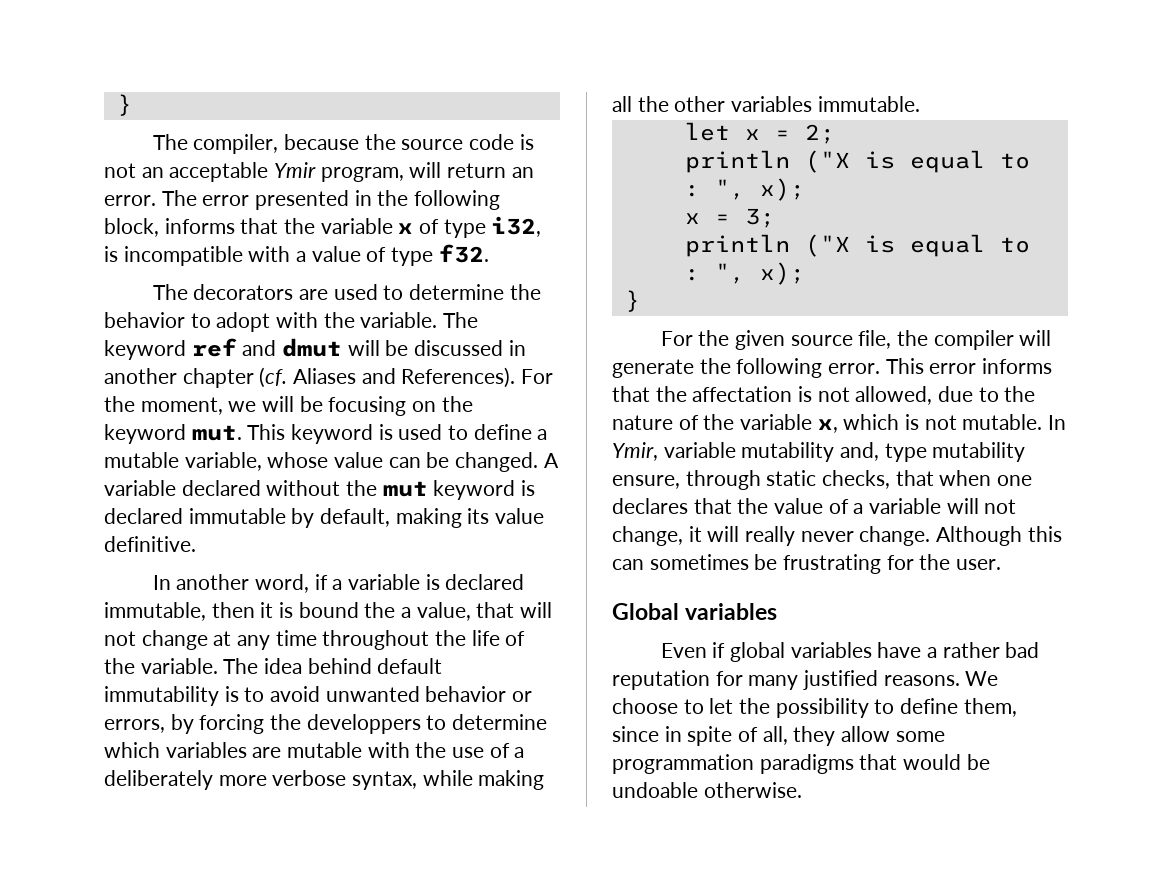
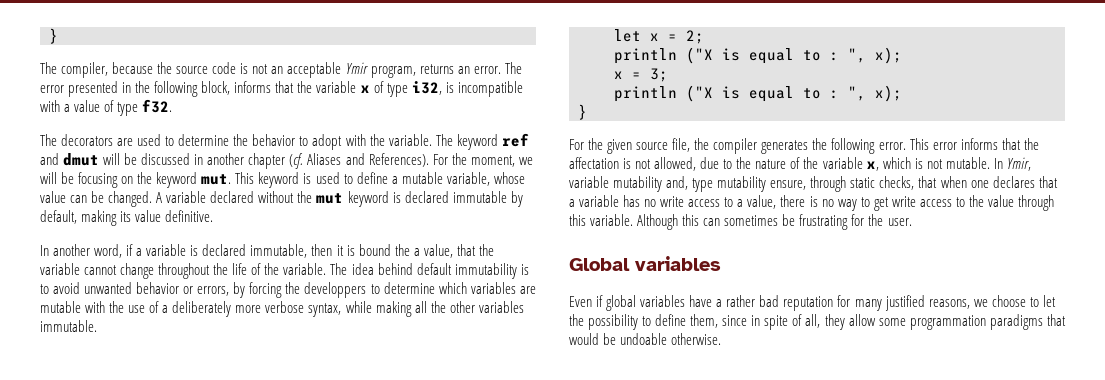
[409,162,507,178] will return -> [419,64,454,74] returns
[520,602,553,618] [104,630,317,650] will not change at any time -> [478,244,494,256] [40,263,155,279] the variable cannot change
[1019,330,1052,346] [612,359,694,378] will generate -> [761,140,809,154] generates
[737,498,1017,514] [612,526,931,546] the value of a variable will not change, it will really never change. -> [569,195,1055,211] [569,214,634,226] a variable has no write access to a value, there is no way to get write access to the value through this variable.
[883,671,999,686] reasons. We -> [928,299,988,309] reasons, we

